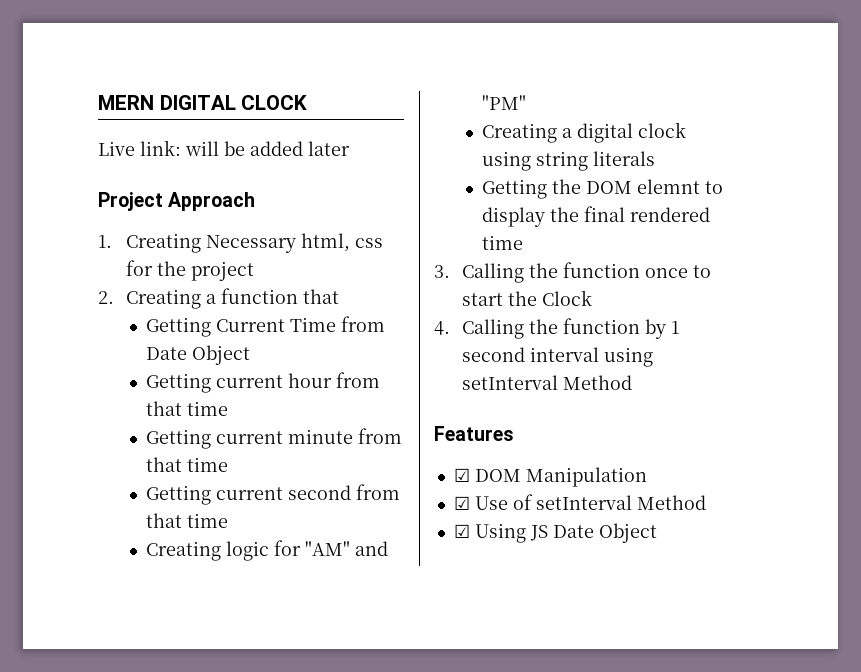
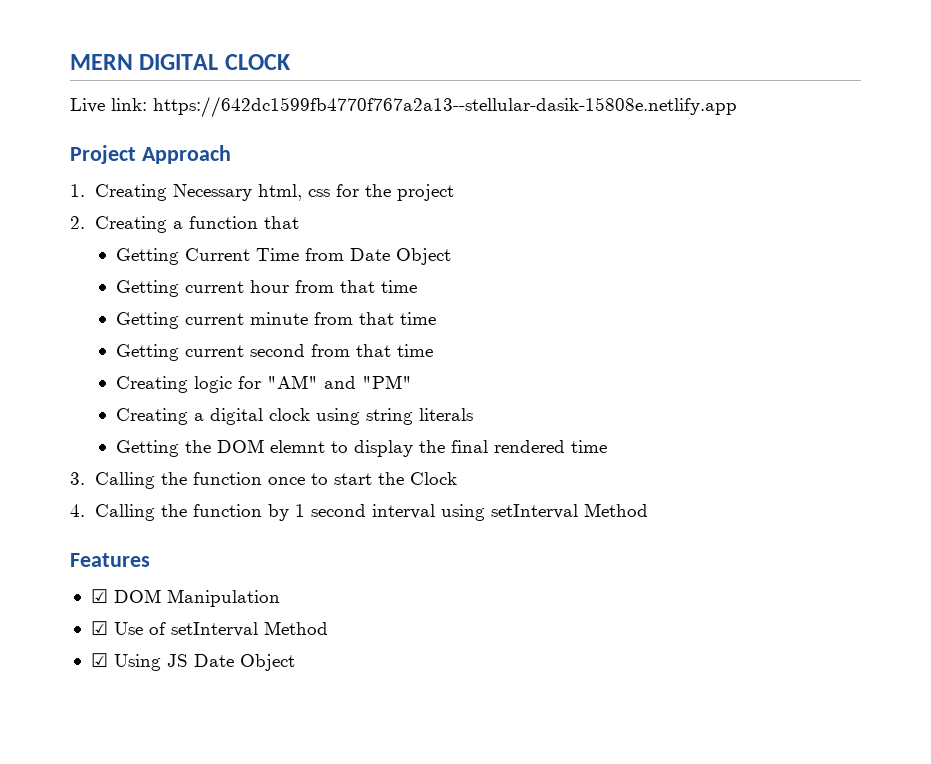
[185,141,350,156] will be added later -> [153,96,737,118] https://642dc1599fb4770f767a2a13--stellular-dasik-15808e.netlify.app

